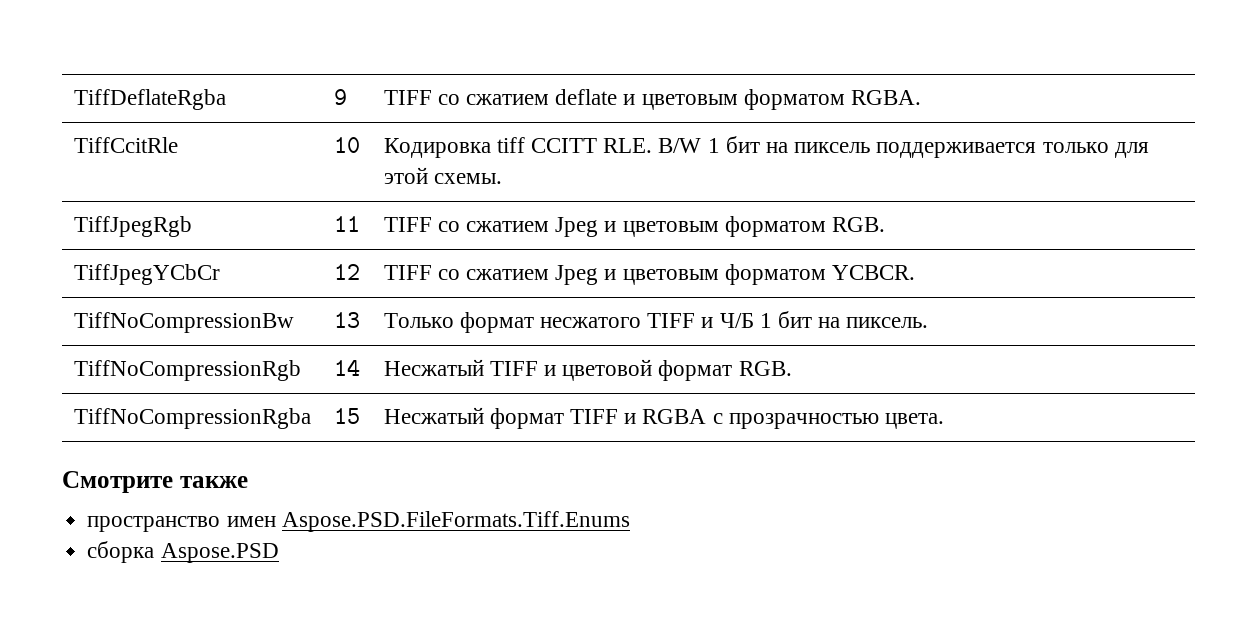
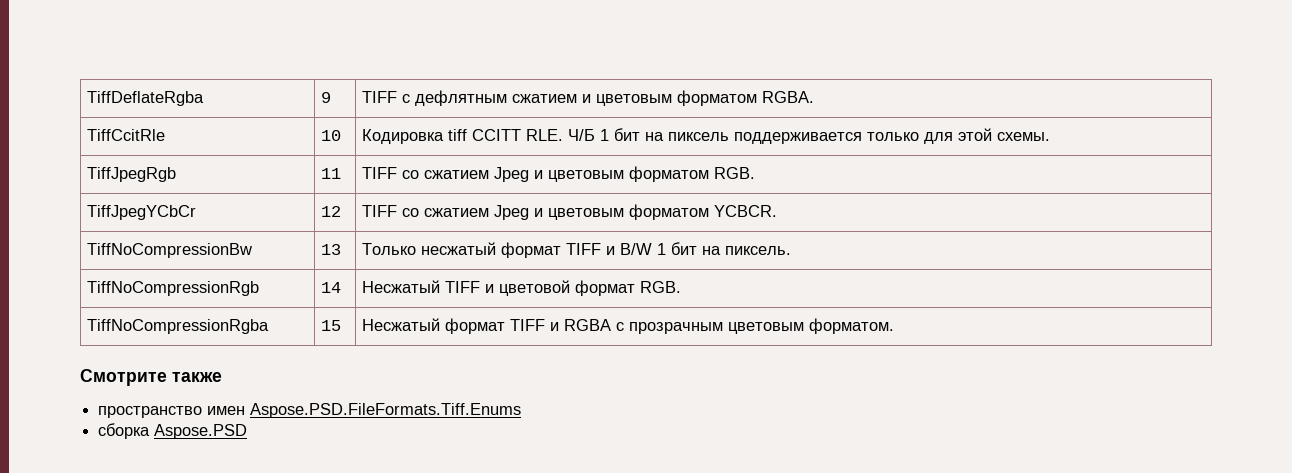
[437,89,618,105] со сжатием deflate -> [401,90,577,106] с дефлятным сжатием
[658,138,702,153] B/W -> [567,129,595,141] Ч/Б
[459,312,754,333] формат несжатого TIFF и Ч/Б -> [420,242,652,258] несжатый формат TIFF и B/W
[728,413,944,429] прозрачностью цвета. -> [628,318,894,334] прозрачным цветовым форматом.

